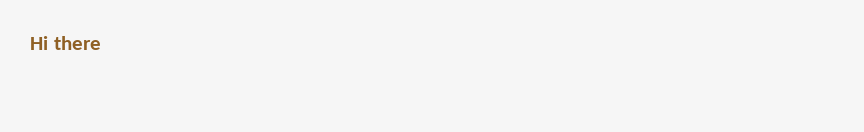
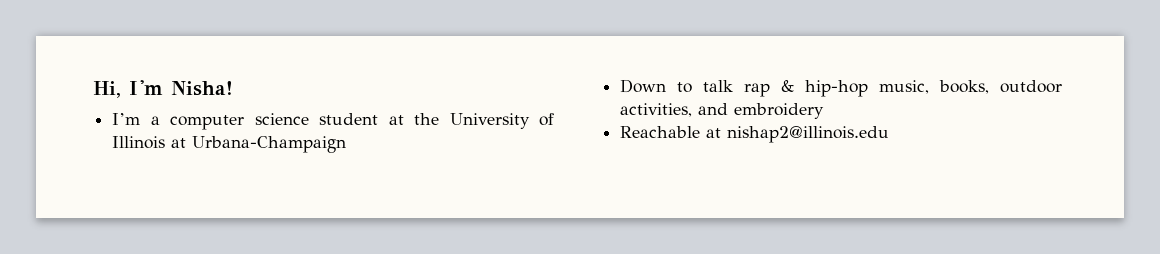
[30,36,101,50] Hi there -> [93,80,233,98] [112,113,554,130] [112,136,347,153] [620,79,1062,97] [620,103,825,119] [620,126,890,143] Hi, I'm Nisha! // I’m a computer science student at the University of Illinois at Urbana-Champaign // Down to talk rap & hip-hop music, books, outdoor activities, and embroidery // Reachable at nishap2@illinois.edu

